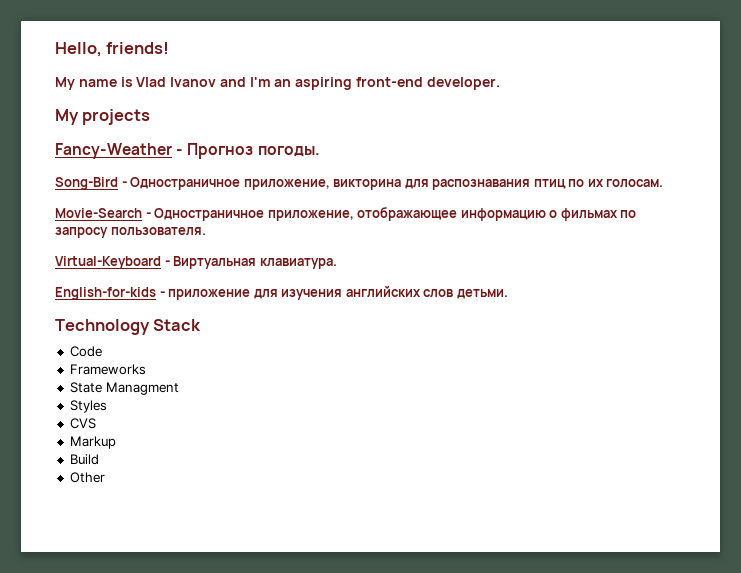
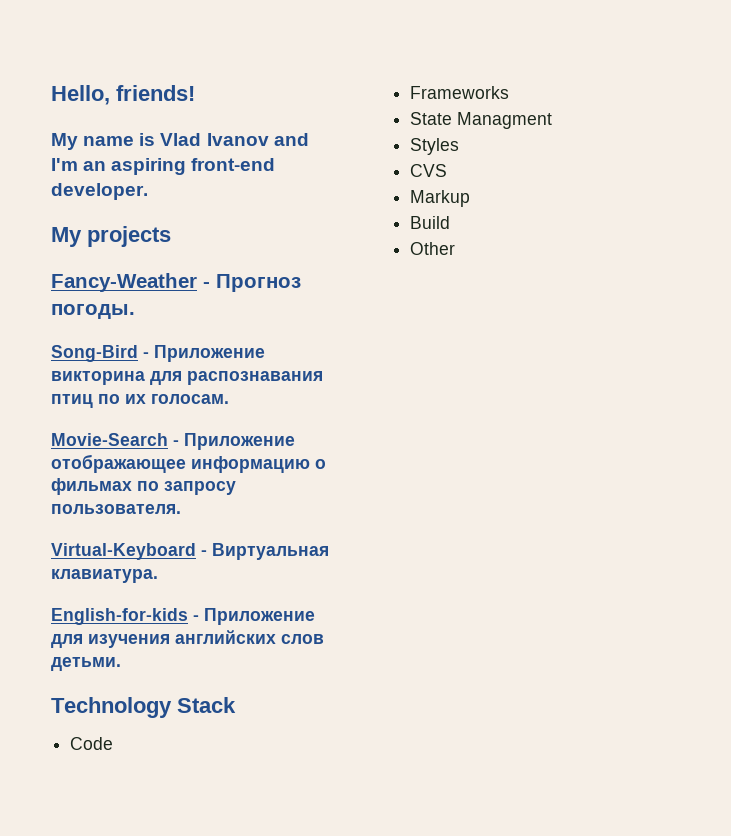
[130,177,330,190] Одностраничное приложение, -> [154,345,265,362] Приложение
[154,208,354,221] Одностраничное приложение, -> [184,433,295,450] Приложение
[168,289,251,300] приложение -> [204,608,315,625] Приложение

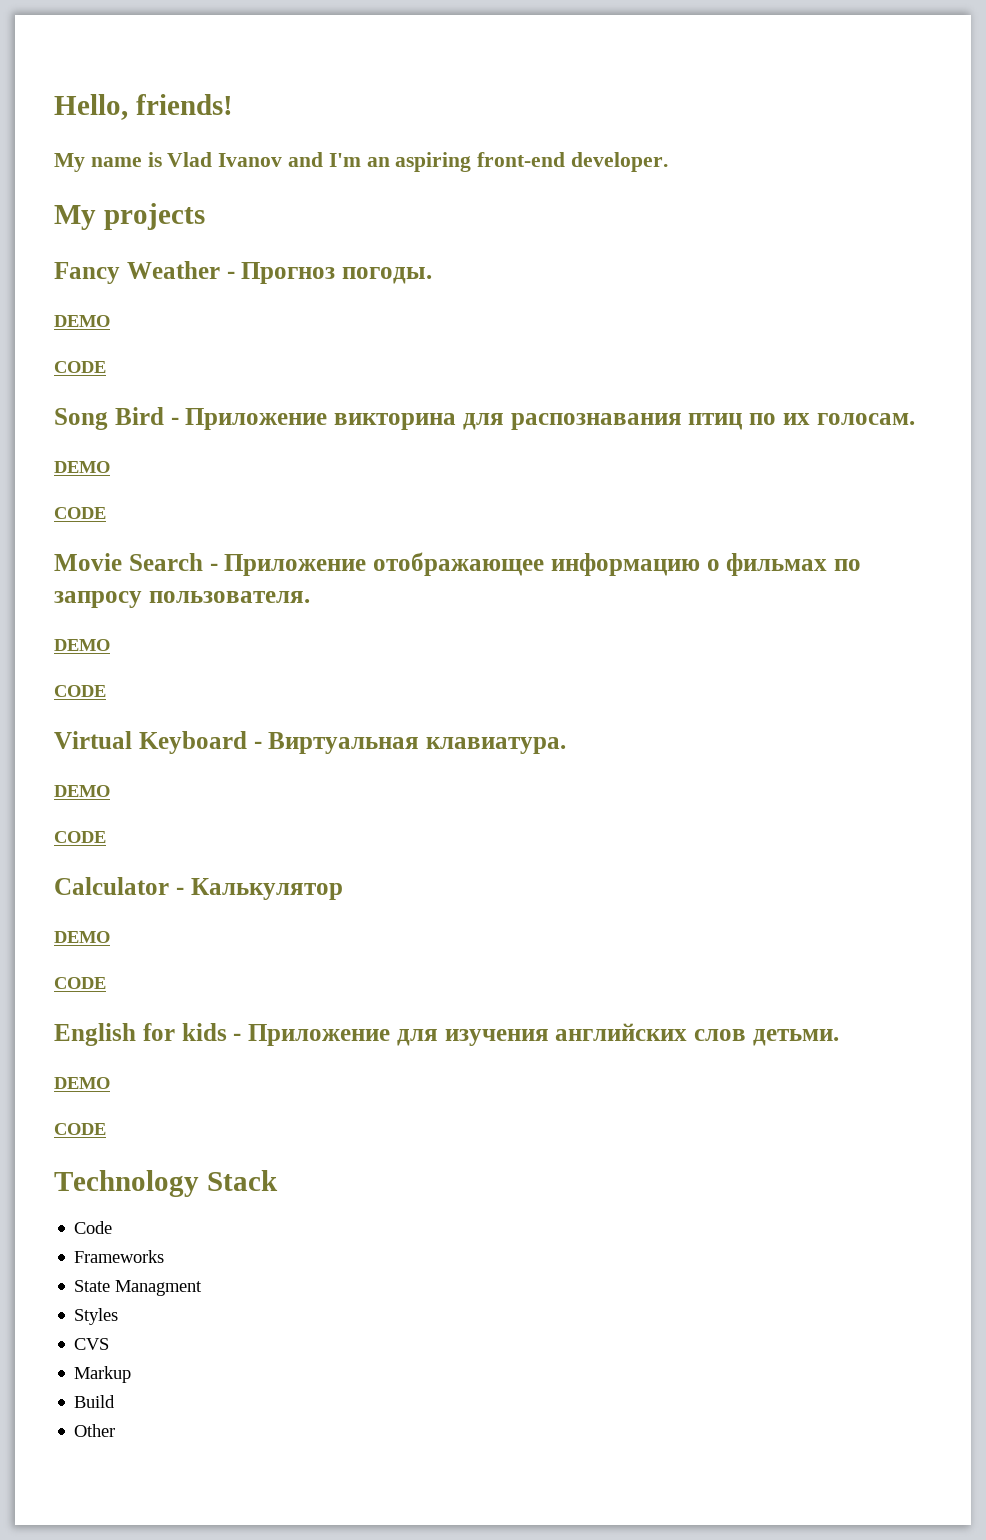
[51,273,197,292] Fancy-Weather -> [54,261,220,284] Fancy Weather
[51,345,138,362] Song-Bird -> [54,315,110,327] [54,361,106,373] [54,407,164,430] DEMO // CODE // Song Bird
[51,433,168,446] Movie-Search -> [54,461,110,473] [54,507,106,519] [54,553,203,571] DEMO // CODE // Movie Search
[51,543,196,560] Virtual-Keyboard -> [54,639,110,651] [54,685,106,697] [54,731,247,754] DEMO // CODE // Virtual Keyboard
[51,608,188,625] English-for-kids -> [54,785,110,797] [54,831,106,843] [54,877,343,900] [54,931,110,943] [54,977,106,989] [54,1023,227,1046] DEMO // CODE // Calculator - Калькулятор // DEMO // CODE // English for kids
(121, 664) none -> [54,1077,110,1089] [54,1123,106,1135] // DEMO // CODE

